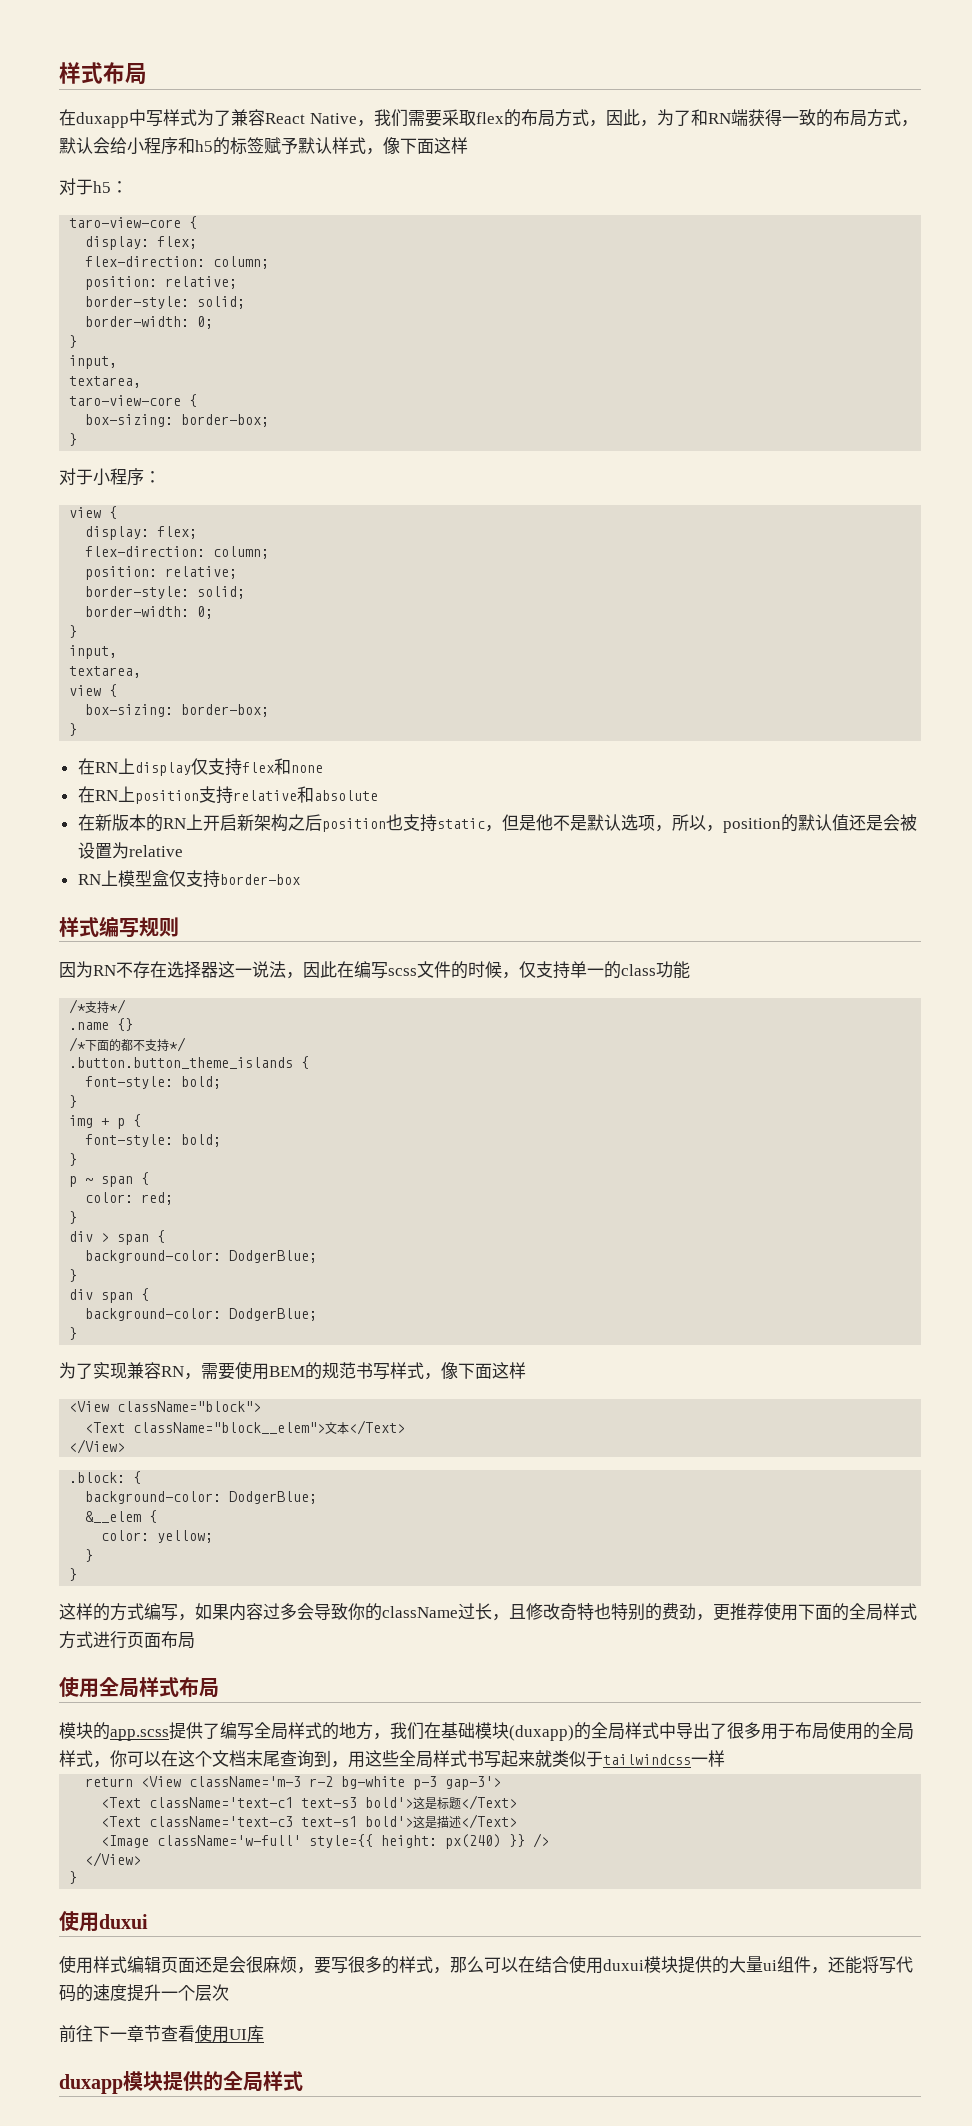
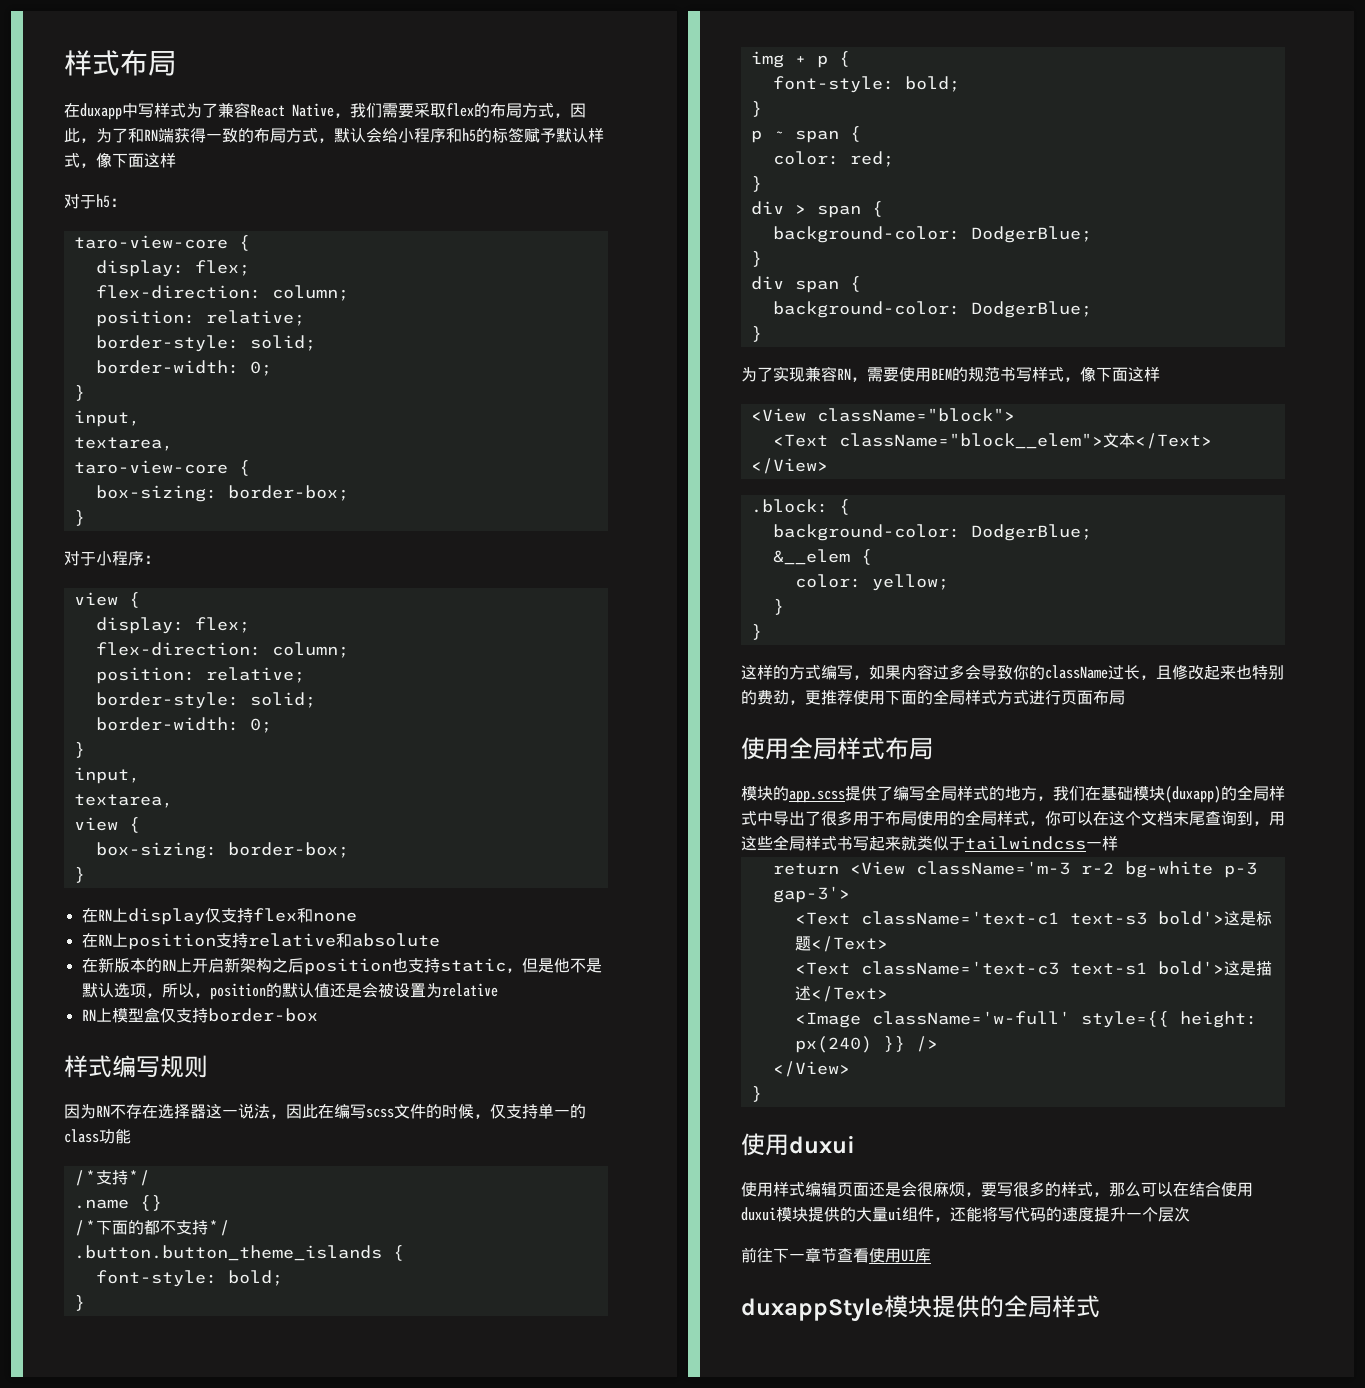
[560,1603,594,1620] 奇特 -> [1204,665,1236,680] 起来
[59,2074,123,2094] duxapp -> [741,1298,884,1322] duxappStyle

